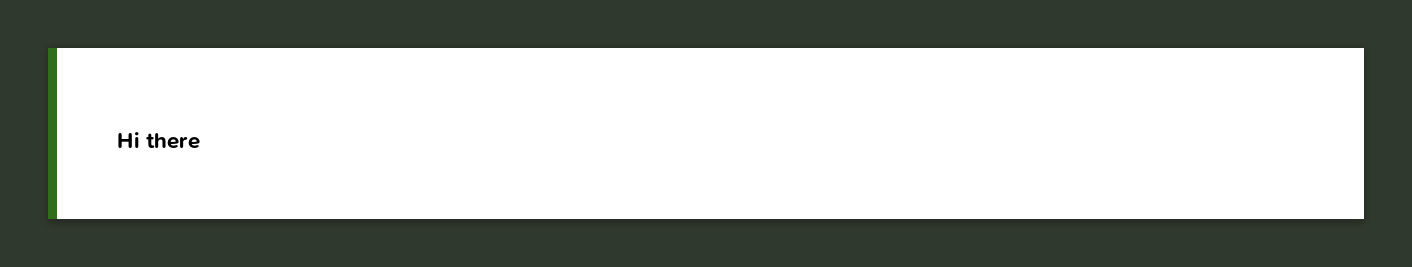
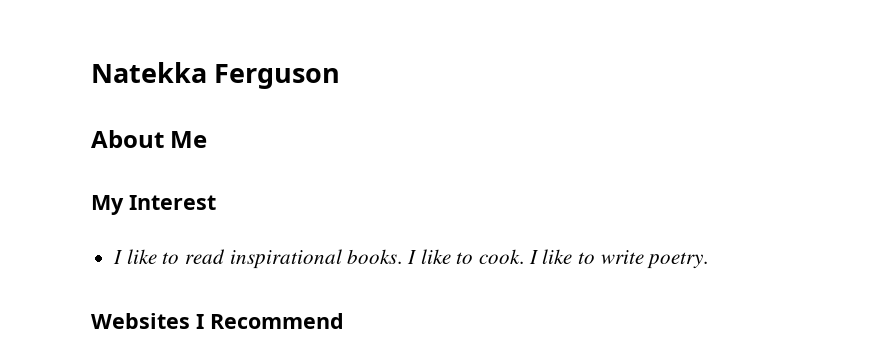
[117,132,201,149] Hi there -> [91,62,341,89] [91,130,208,148] [91,195,216,215] [113,249,709,269] [91,313,344,329] Natekka Ferguson // About Me // My Interest // I like to read inspirational books. I like to cook. I like to write poetry. // Websites I Recommend

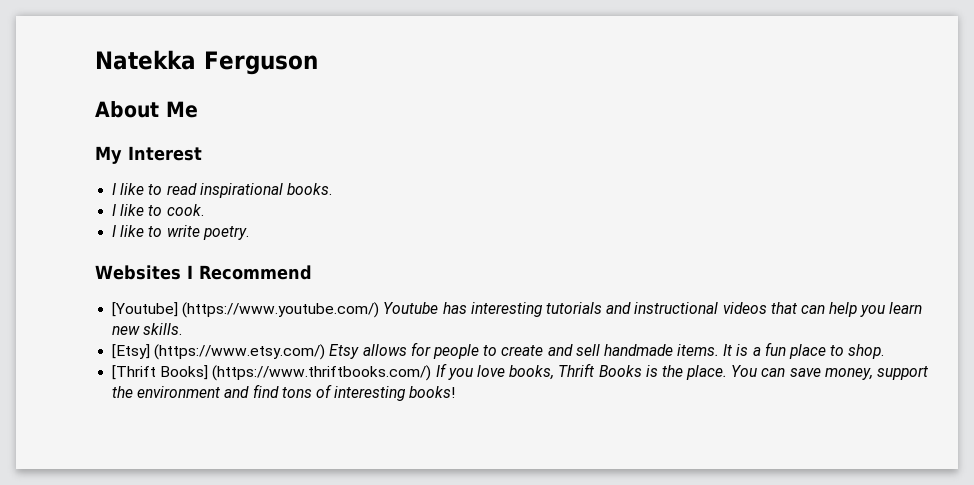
(403, 256) none -> (332, 189) //
(525, 256) none -> (204, 210) //
(344, 321) none -> [112,302,923,318] [112,323,183,335] [112,342,885,360] [112,363,929,381] [112,384,456,401] // [Youtube] (https://www.youtube.com/) Youtube has interesting tutorials and instructional videos that can help you learn new skills. // [Etsy] (https://www.etsy.com/) Etsy allows for people to create and sell handmade items. It is a fun place to shop. // [Thrift Books] (https://www.thriftbooks.com/) If you love books, Thrift Books is the place. You can save money, support the environment and find tons of interesting books!

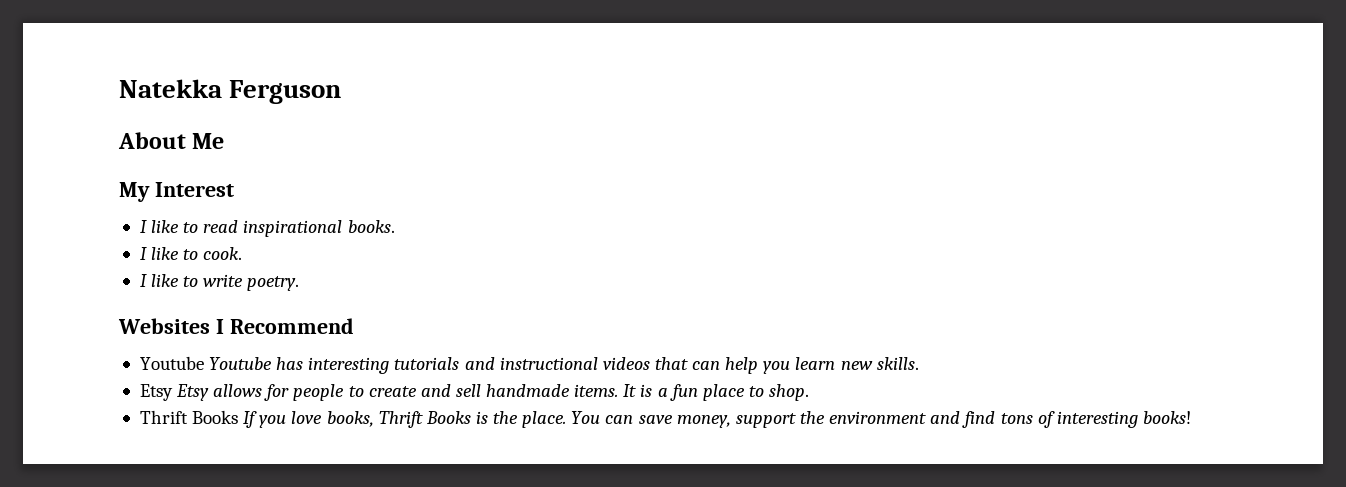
[112,302,380,318] [Youtube] (https://www.youtube.com/) -> [139,356,204,370] Youtube
[112,344,326,360] [Etsy] (https://www.etsy.com/) -> [139,384,173,401] Etsy
[112,365,432,381] [Thrift Books] (https://www.thriftbooks.com/) -> [139,410,239,424] Thrift Books

